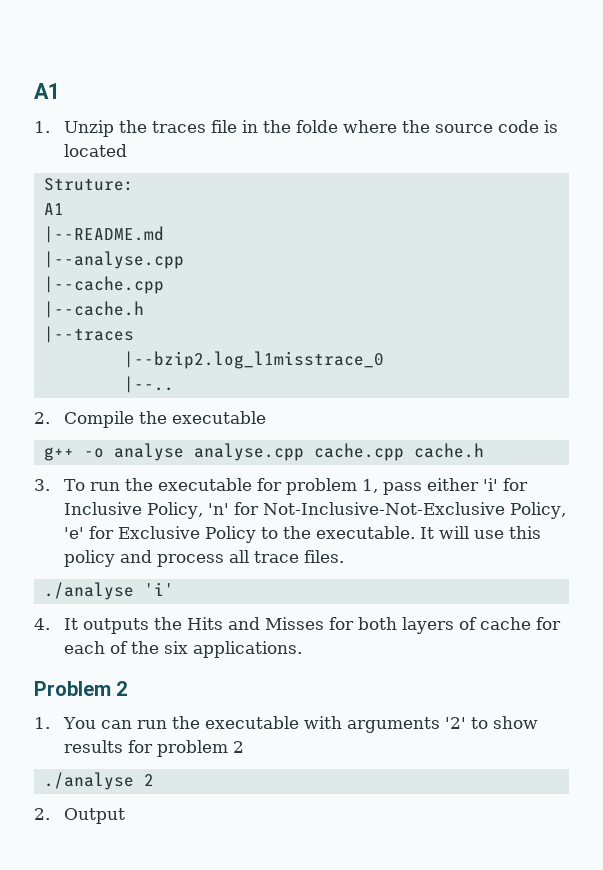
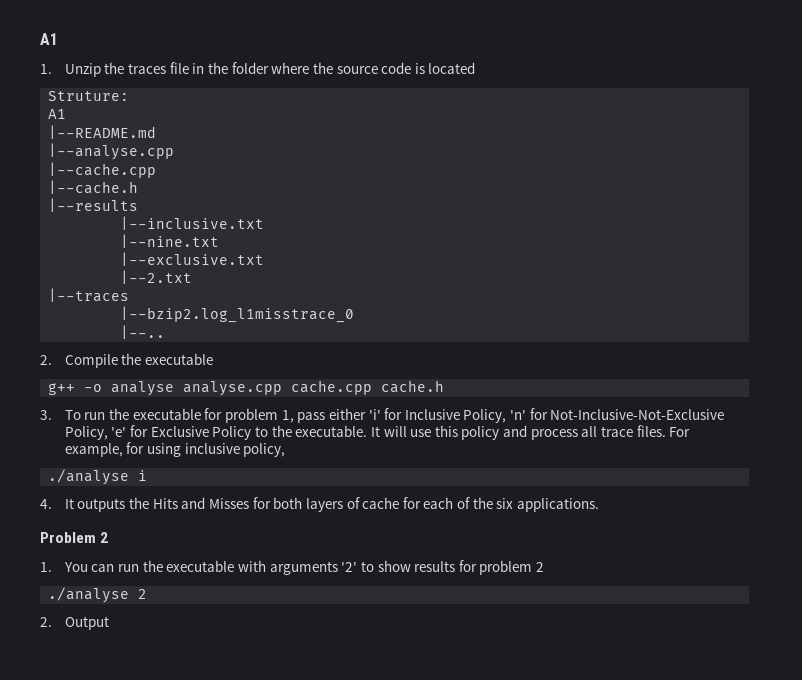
[295,120,338,133] folde -> [231,62,269,74] folder
(144, 309) none -> [48,198,139,212] [120,216,265,230] [120,234,220,248] [120,252,265,266] [120,270,193,284] // |--results // |--inclusive.txt // |--nine.txt // |--exclusive.txt // |--2.txt
[43,582,174,600] // ./analyse 'i' -> [669,427,691,437] [64,442,286,457] [48,469,148,485] For example, for using inclusive policy, // ./analyse i

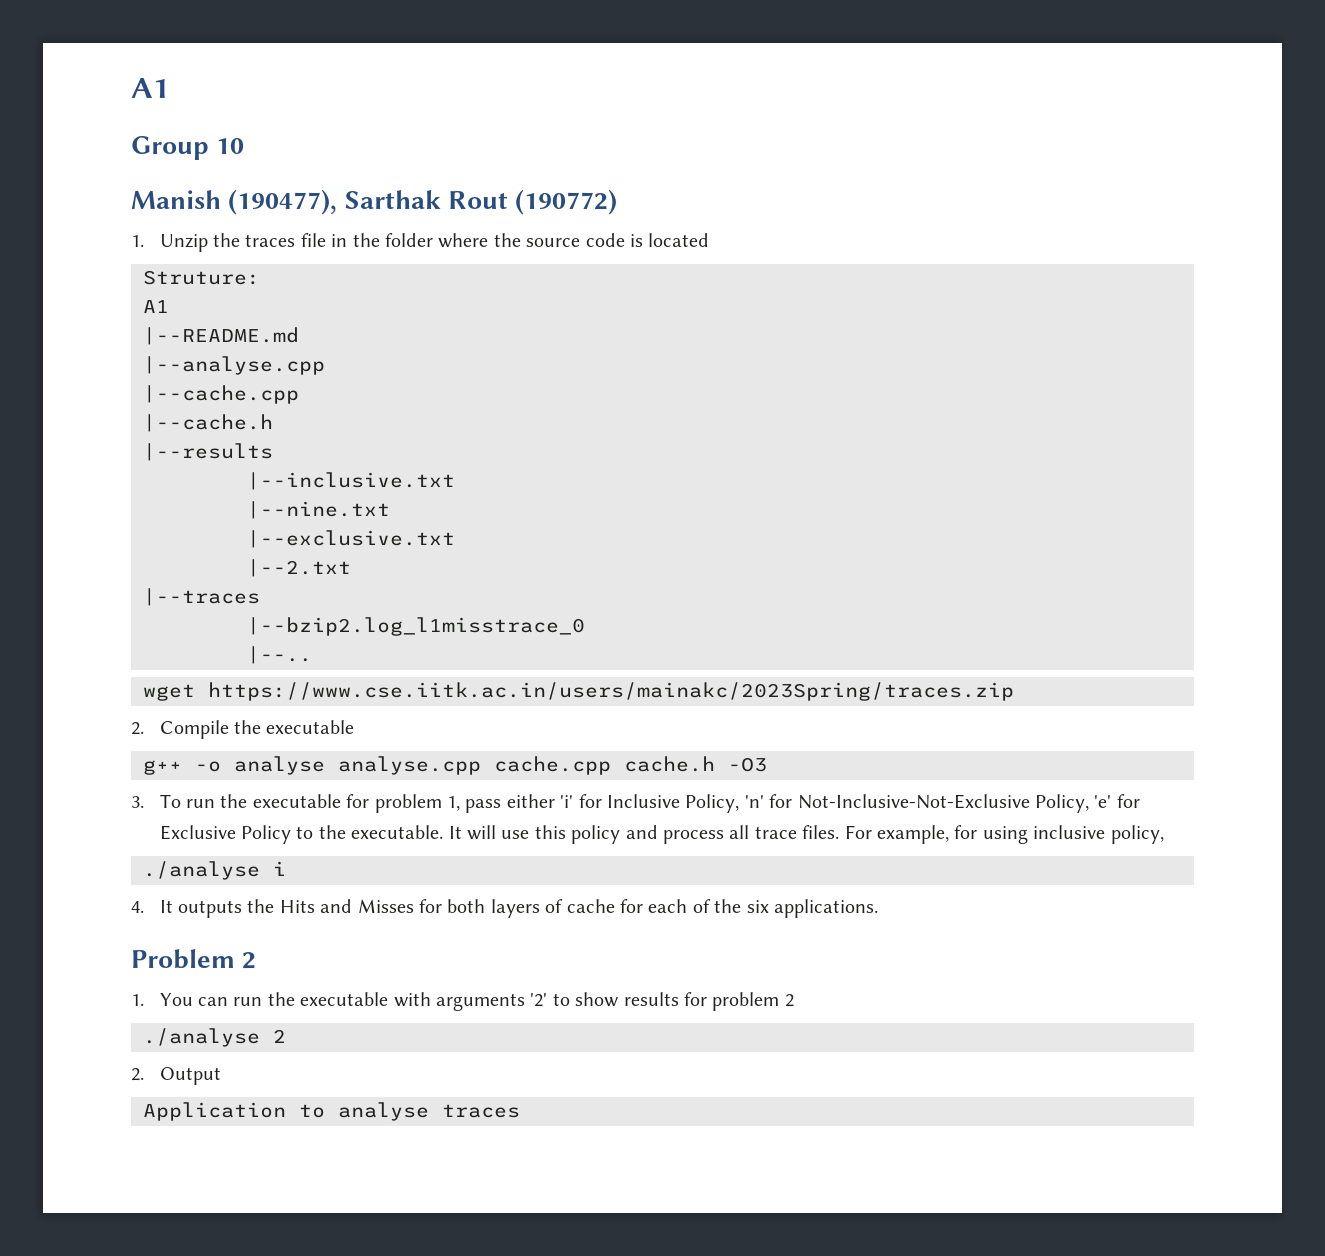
[40,33,58,45] A1 -> [131,78,169,98] [131,136,245,160] [131,189,618,215] A1 // Group 10 // Manish (190477), Sarthak Rout (190772)
(166, 332) none -> [143,682,1014,701] // wget https://www.cse.iitk.ac.in/users/mainakc/2023Spring/traces.zip
(445, 386) none -> [728,757,767,772] -O3
(109, 623) none -> [143,1102,520,1121] // Application to analyse traces

